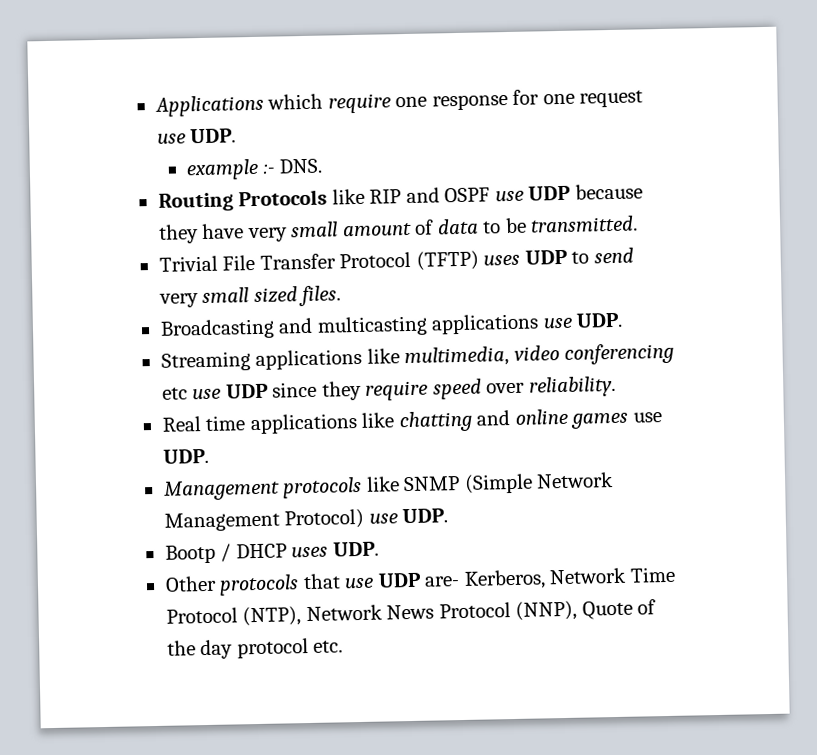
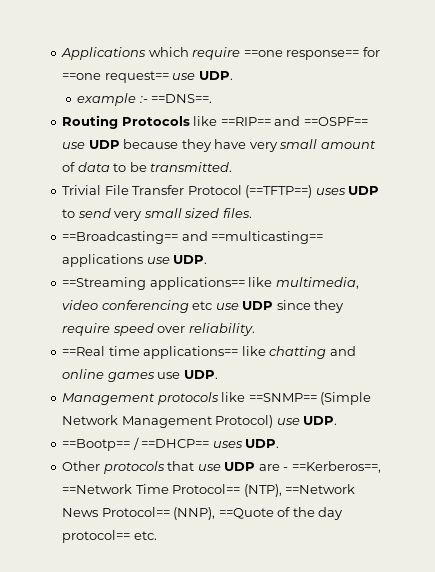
[395,89,644,111] one response for one request -> [243,47,380,60] [62,71,169,83] ==one response== for ==one request==
[279,158,323,174] DNS. -> [151,94,213,103] ==DNS==.
[369,187,491,204] RIP and OSPF -> [220,116,368,126] ==RIP== and ==OSPF==
[415,250,479,271] (TFTP) -> [245,185,313,198] (==TFTP==)
[159,315,428,340] Broadcasting and multicasting -> [62,231,324,244] ==Broadcasting== and ==multicasting==
[160,348,363,372] Streaming applications -> [62,277,245,290] ==Streaming applications==
[161,413,358,435] Real time applications -> [62,346,239,359] ==Real time applications==
[403,476,461,492] SNMP -> [248,393,317,402] ==SNMP==
[164,543,287,564] Bootp / DHCP -> [62,437,210,451] ==Bootp== / ==DHCP==
[424,566,676,590] [165,600,633,627] are- Kerberos, Network Time Protocol (NTP), Network News Protocol (NNP), Quote -> [258,461,381,473] [62,484,356,497] [62,507,274,520] are - ==Kerberos==, ==Network Time Protocol== (NTP), ==Network News Protocol== (NNP), ==Quote
[236,638,309,659] protocol -> [62,530,131,543] protocol==

